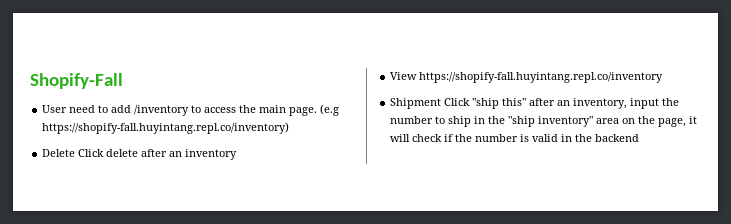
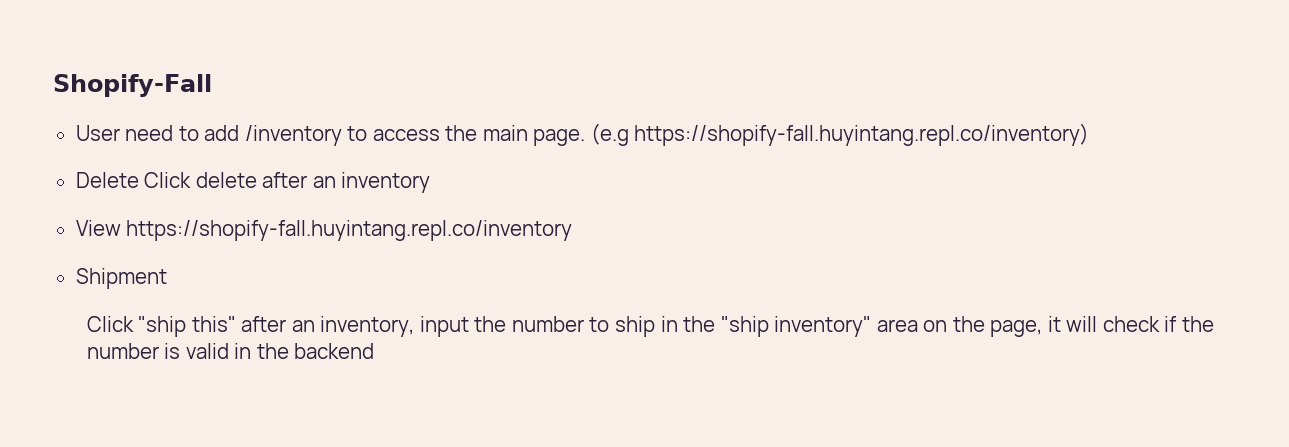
(442, 103) none -> (167, 278) //

